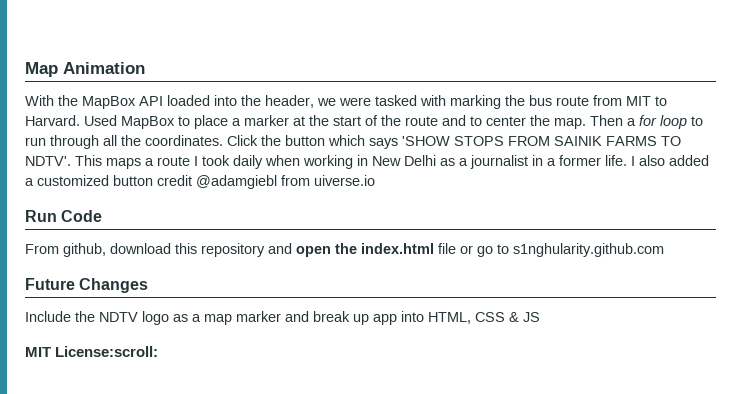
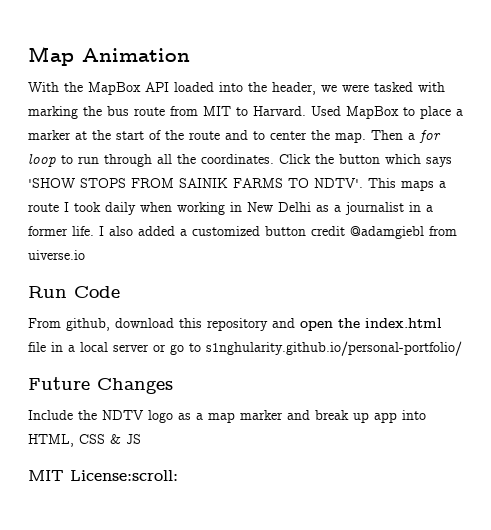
(456, 248) none -> [51,342,149,352] in a local server
[513,243,664,257] s1nghularity.github.com -> [206,341,462,356] s1nghularity.github.io/personal-portfolio/

